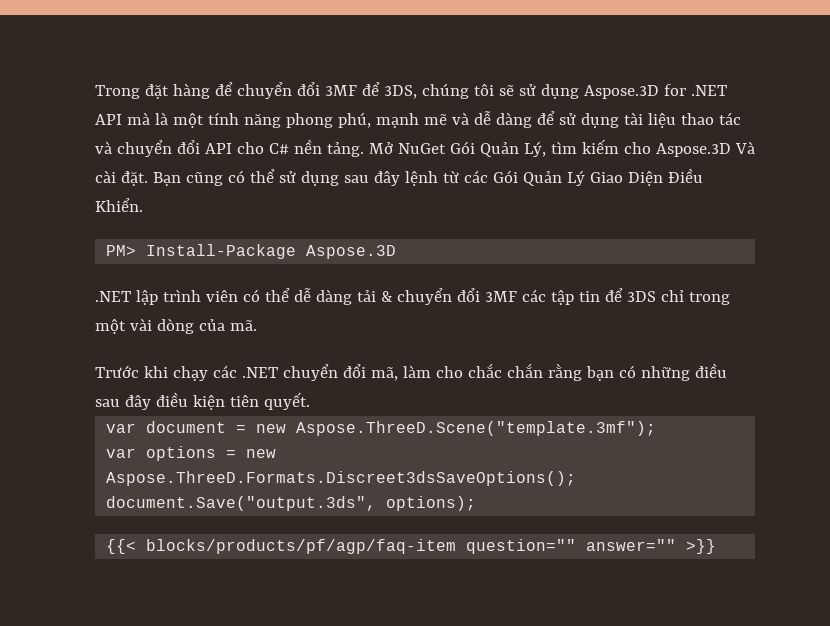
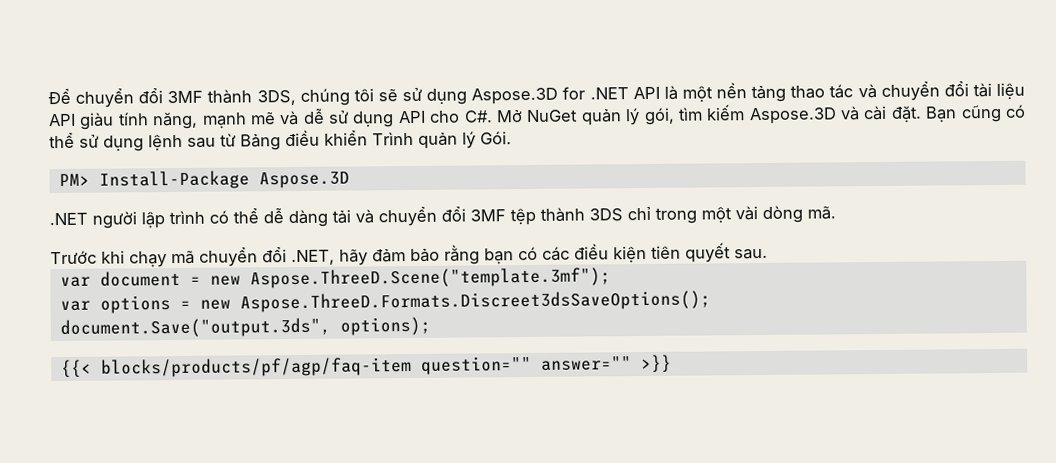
[95,82,380,99] Trong đặt hàng để chuyển đổi 3MF để -> [48,88,253,108] Để chuyển đổi 3MF thành
[126,112,150,125] mà -> (660, 93) none
[207,111,676,128] tính năng phong phú, mạnh mẽ và dễ dàng để sử dụng tài liệu -> [716,82,787,103] nền tảng
[204,139,755,157] API cho C# nền tảng. Mở NuGet Gói Quản Lý, tìm kiếm cho Aspose.3D Và -> [972,82,1025,100] [48,104,861,130] tài liệu API giàu tính năng, mạnh mẽ và dễ sử dụng API cho C#. Mở NuGet quản lý gói, tìm kiếm Aspose.3D và
[343,168,703,186] [95,198,143,212] sau đây lệnh từ các Gói Quản Lý Giao Diện Điều Khiển. -> [148,129,512,152] lệnh sau từ Bảng điều khiển Trình quản lý Gói.
(131, 296) none -> [92,211,137,229] người
[205,290,238,302] viên -> (205, 217) none
[380,288,623,305] & chuyển đổi 3MF các tập tin để -> [355,206,585,227] và chuyển đổi 3MF tệp thành
[198,319,225,331] của -> (803, 214) none
[212,363,727,381] [95,395,151,410] các .NET chuyển đổi mã, làm cho chắc chắn rằng bạn có những điều sau đây -> [171,244,570,267] mã chuyển đổi .NET, hãy đảm bảo rằng bạn có các
[263,392,310,410] quyết. -> [685,242,768,263] quyết sau.

